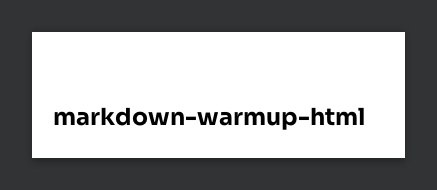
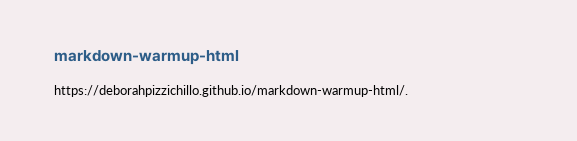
(365, 118) none -> [54,85,408,97] // https://deborahpizzichillo.github.io/markdown-warmup-html/.

